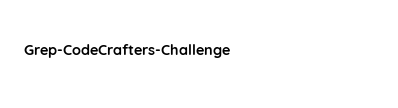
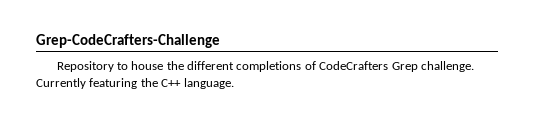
(230, 51) none -> [56,61,474,72] [36,78,234,89] // Repository to house the different completions of CodeCrafters Grep challenge. Currently featuring the C++ language.

